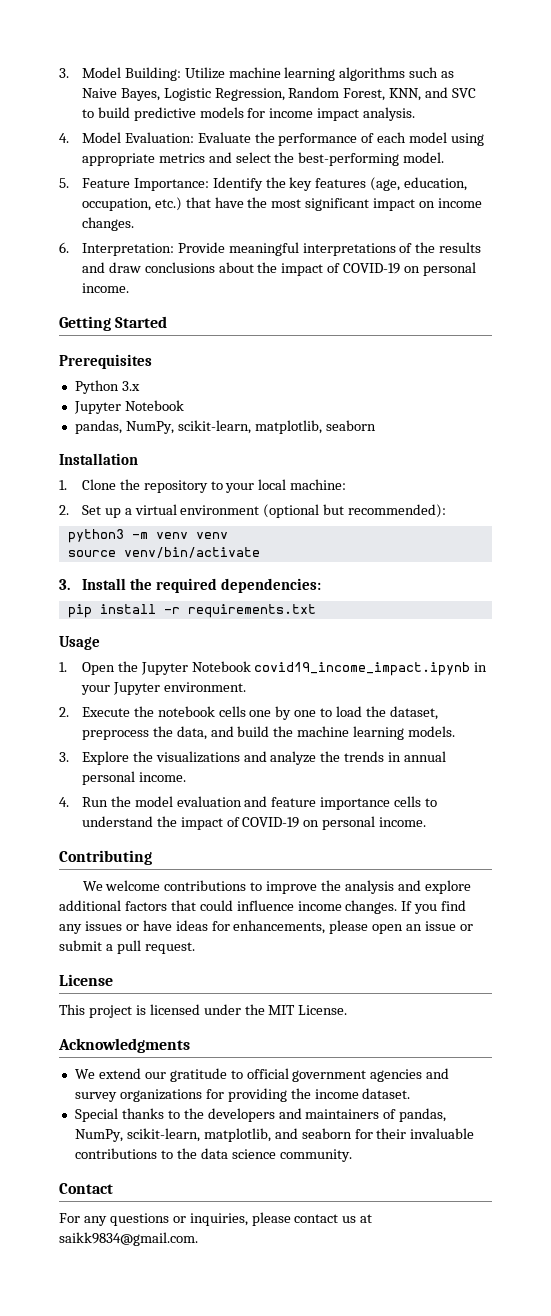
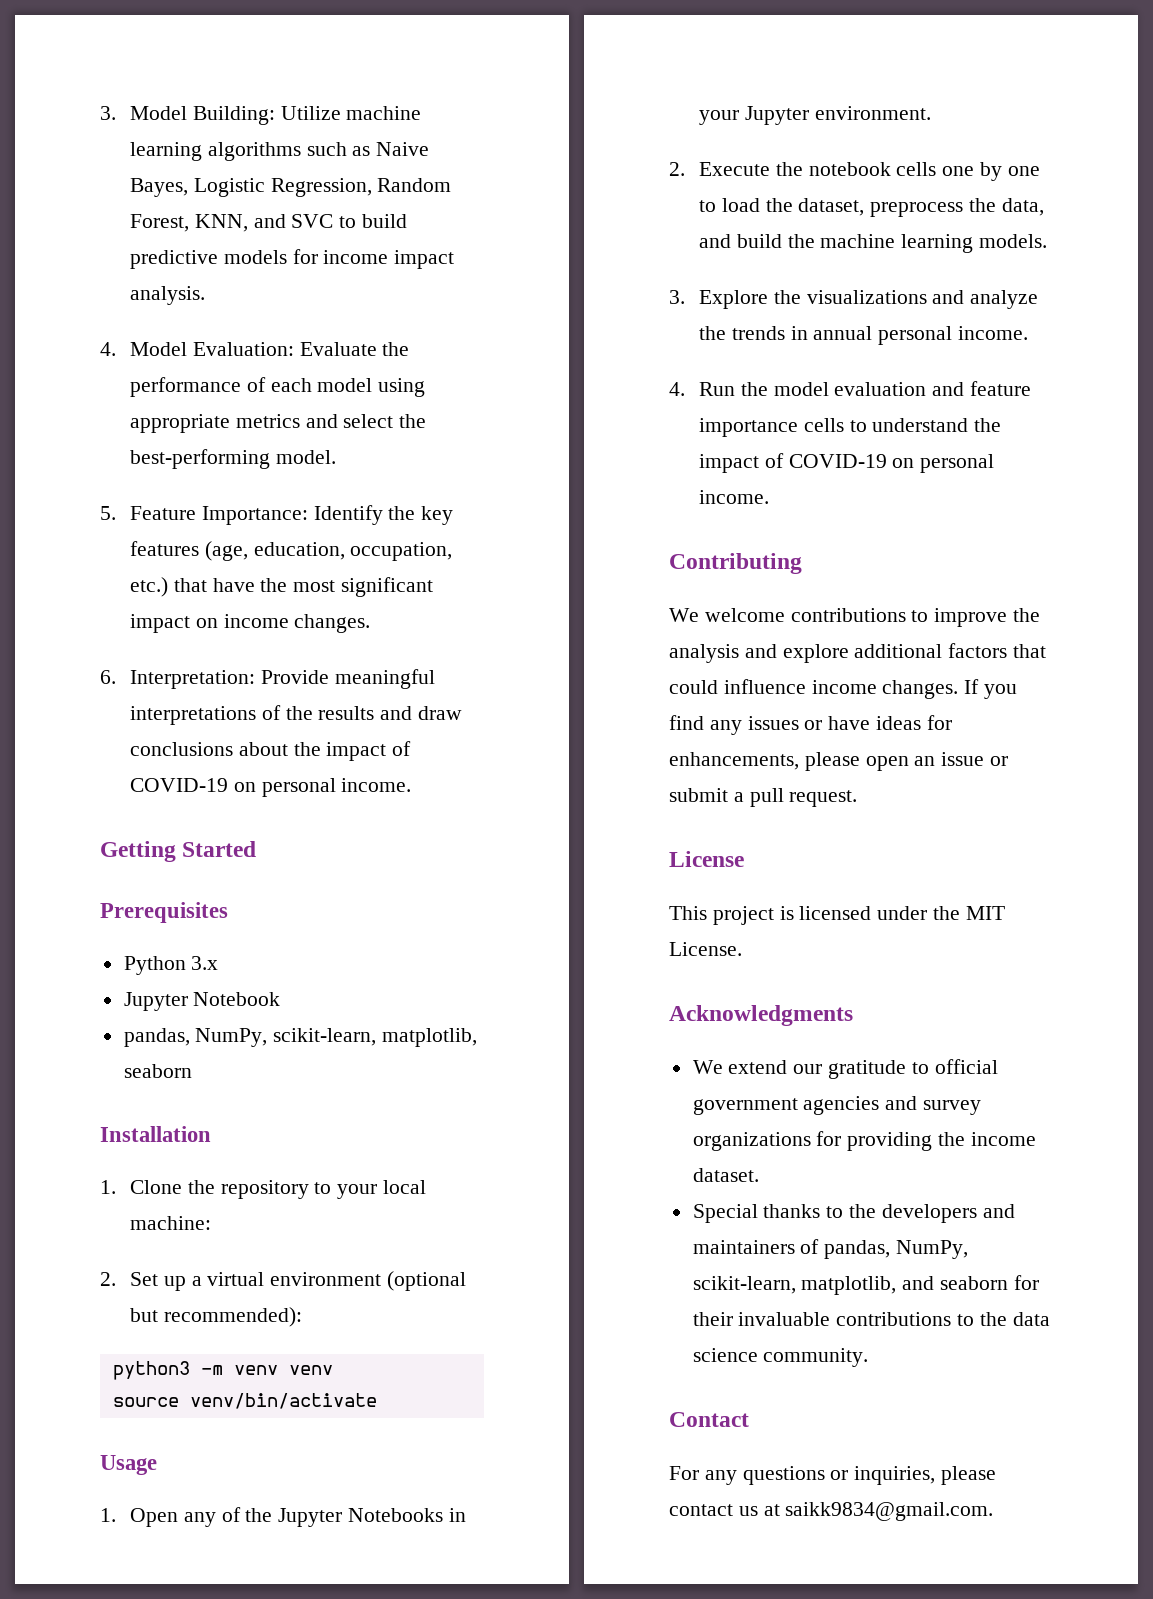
[59,578,321,593] [67,604,316,618] [59,636,100,650] [59,661,471,676] 3. Install the required dependencies: // pip install -r requirements.txt // Usage // 1. Open the Jupyter Notebook covid19_income_impact.ipynb -> [100,1455,157,1475] [100,1507,443,1527] Usage // 1. Open any of the Jupyter Notebooks

